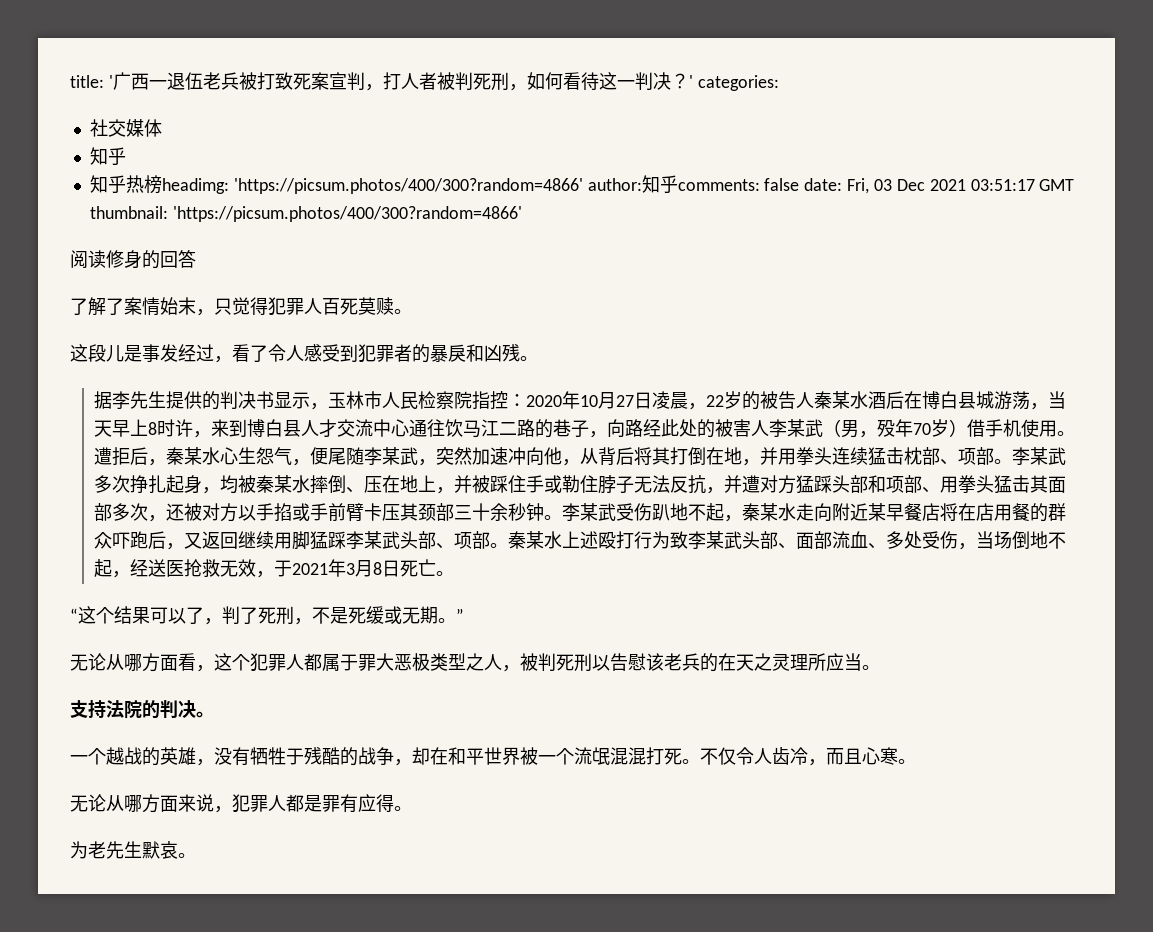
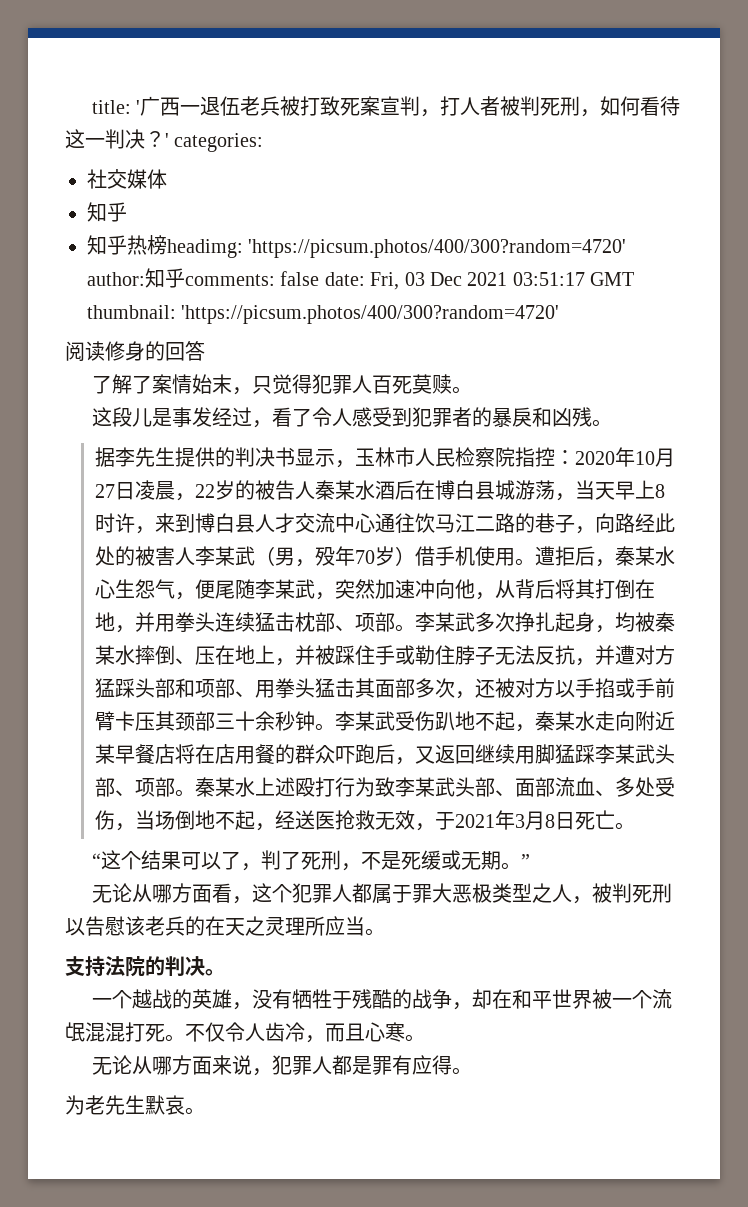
[233,178,583,194] 'https://picsum.photos/400/300?random=4866' -> [248,239,627,258] 'https://picsum.photos/400/300?random=4720'
[172,206,522,222] 'https://picsum.photos/400/300?random=4866' -> [181,305,560,324] 'https://picsum.photos/400/300?random=4720'

